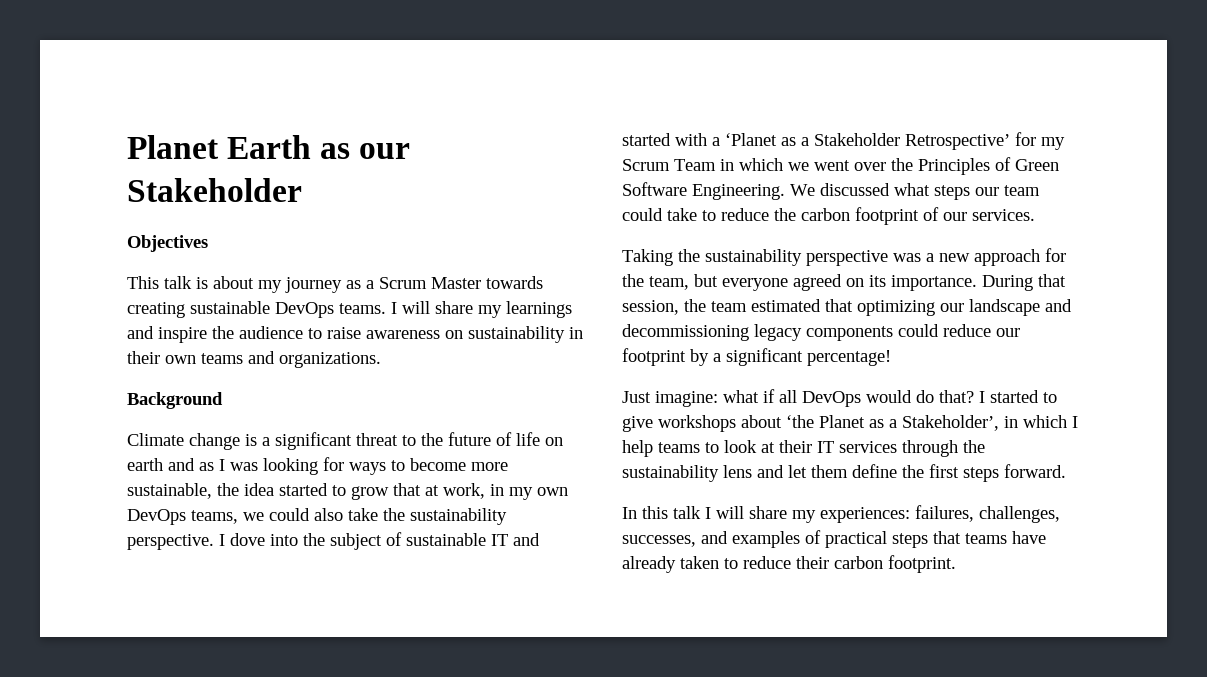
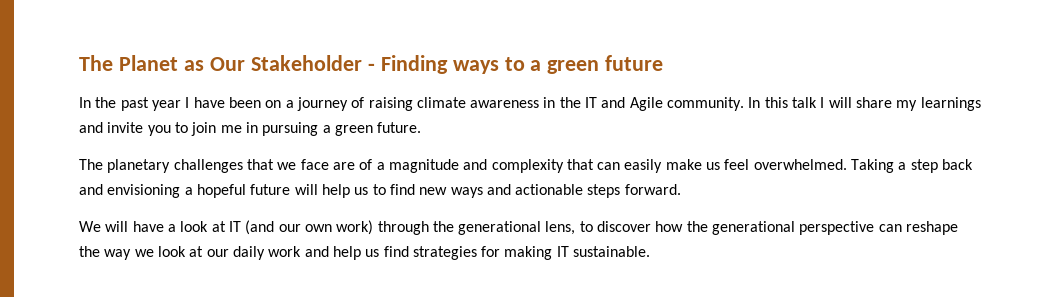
[127,135,411,159] [127,178,302,202] [127,235,208,252] [127,276,543,293] [127,301,572,318] [127,326,583,343] [127,351,381,368] [127,392,223,409] [127,432,563,450] [127,457,508,475] [127,483,568,500] [127,508,507,525] [127,532,540,550] [622,132,1065,150] [622,157,1059,175] [622,182,1040,200] [622,207,1035,225] [622,248,1066,266] [622,274,1066,291] [622,299,1072,316] [622,324,1020,341] [622,348,891,366] [622,389,1057,407] [622,415,1078,432] [622,440,985,457] [622,464,1066,482] Planet Earth as our Stakeholder // Objectives // This talk is about my journey as a Scrum Master towards creating sustainable DevOps teams. I will share my learnings and inspire the audience to raise awareness on sustainability in their own teams and organizations. // Background // Climate change is a significant threat to the future of life on earth and as I was looking for ways to become more sustainable, the idea started to grow that at work, in my own DevOps teams, we could also take the sustainability perspective. I dove into the subject of sustainable IT and started with a ‘Planet as a Stakeholder Retrospective’ for my Scrum Team in which we went over the Principles of Green Software Engineering. We discussed what steps our team could take to reduce the carbon footprint of our services. // Taking the sustainability perspective was a new approach for the team, but everyone agreed on its importance. During that session, the team estimated that optimizing our landscape and decommissioning legacy components could reduce our footprint by a significant percentage! // Just imagine: what if all DevOps would do that? I started to give workshops about ‘the Planet as a Stakeholder’, in which I help teams to look at their IT services through the sustainability lens and let them define the first steps forward. // -> [79,55,664,74] [79,97,745,111] The Planet as Our Stakeholder - Finding ways to a green future // In the past year I have been on a journey of raising climate awareness in the IT and Agile community.
[820,505,1060,523] [622,530,1046,548] [622,555,956,573] experiences: failures, challenges, successes, and examples of practical steps that teams have already taken to reduce their carbon footprint. -> [920,97,981,111] [79,122,422,136] [79,159,974,173] [79,184,681,198] [79,220,959,235] [79,246,651,260] learnings and invite you to join me in pursuing a green future. // The planetary challenges that we face are of a magnitude and complexity that can easily make us feel overwhelmed. Taking a step back and envisioning a hopeful future will help us to find new ways and actionable steps forward. // We will have a look at IT (and our own work) through the generational lens, to discover how the generational perspective can reshape the way we look at our daily work and help us find strategies for making IT sustainable.

